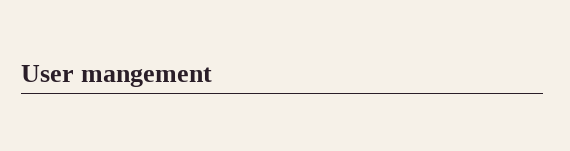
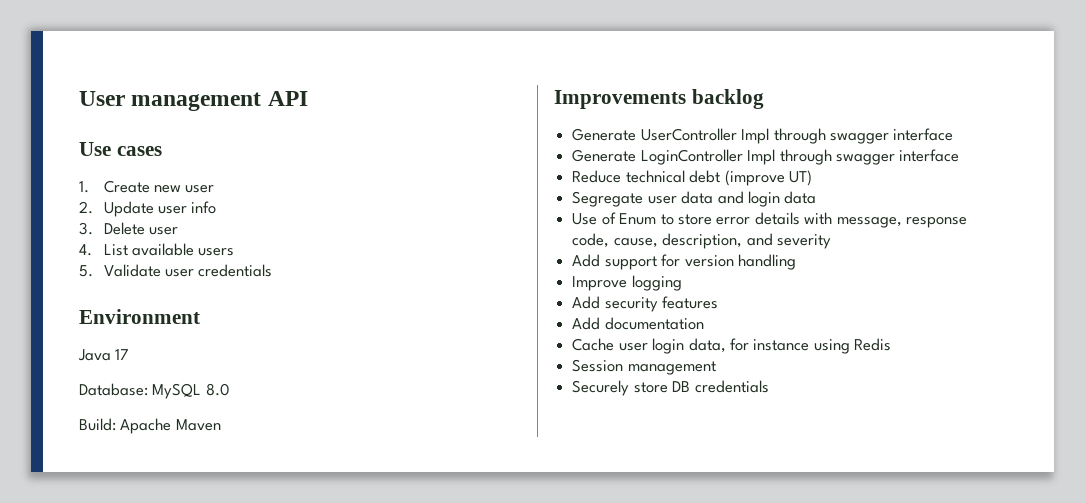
[81,67,213,87] mangement -> [131,91,308,111] [79,142,162,156] [79,180,215,193] [79,201,217,217] [79,222,179,235] [79,243,235,256] [79,264,273,277] [79,309,200,324] [78,349,130,361] [79,383,230,399] [79,418,221,434] [554,89,764,109] [572,128,954,144] [572,149,960,165] [572,170,812,186] [572,191,817,207] [572,212,968,228] [572,233,831,249] [572,254,796,270] [572,275,682,291] [572,296,719,312] [572,317,704,330] [572,338,892,354] [572,359,716,375] [572,380,769,396] management API // Use cases // 1. Create new user // 2. Update user info // 3. Delete user // 4. List available users // 5. Validate user credentials // Environment // Java 17 // Database: MySQL 8.0 // Build: Apache Maven // Improvements backlog // Generate UserController Impl through swagger interface // Generate LoginController Impl through swagger interface // Reduce technical debt (improve UT) // Segregate user data and login data // Use of Enum to store error details with message, response code, cause, description, and severity // Add support for version handling // Improve logging // Add security features // Add documentation // Cache user login data, for instance using Redis // Session management // Securely store DB credentials

